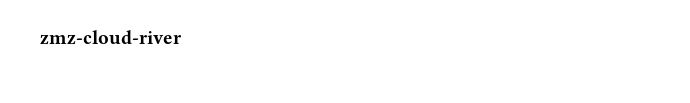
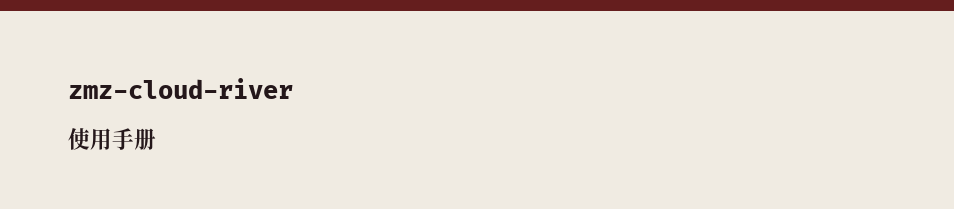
(182, 37) none -> [68,128,156,150] // 使用手册

